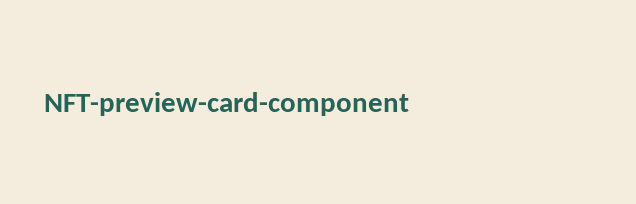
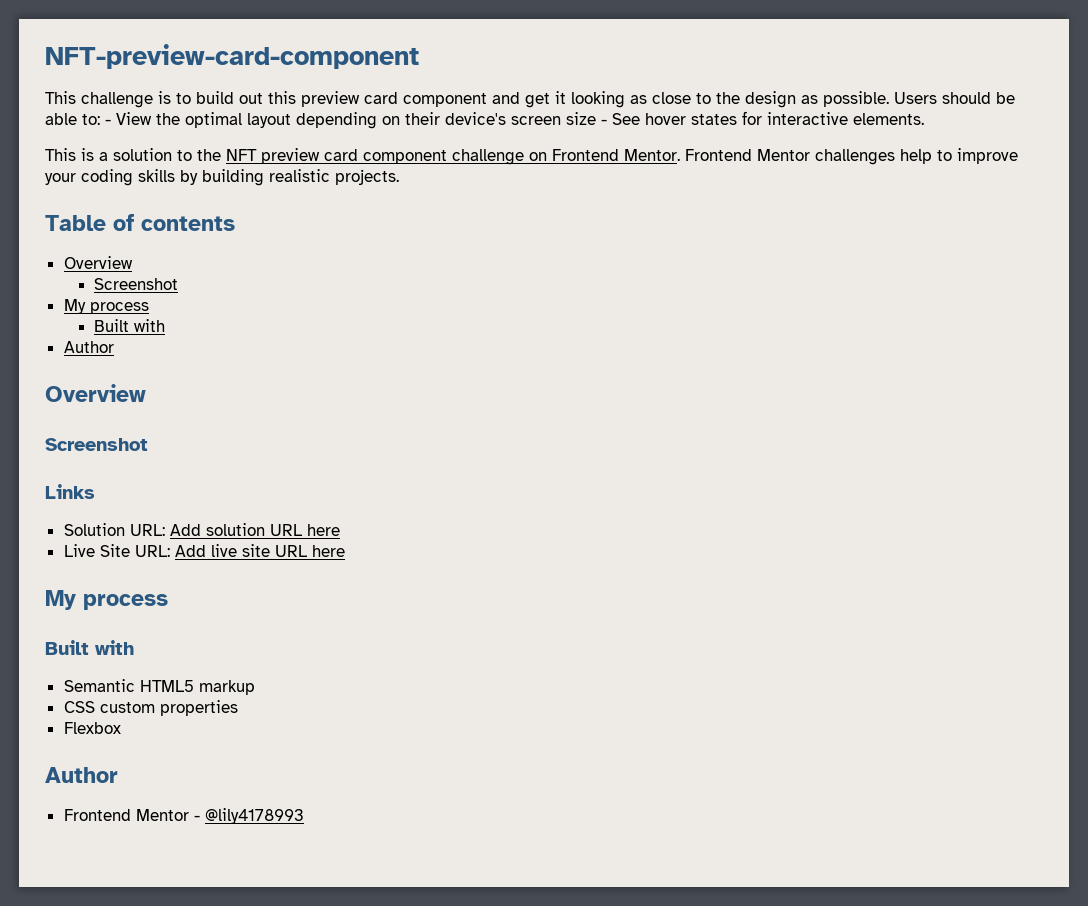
(409, 104) none -> [45,91,1015,108] [45,111,924,129] [45,148,1018,165] [45,169,399,186] [45,214,235,231] [63,256,133,269] [93,278,178,290] [63,299,149,314] [93,319,165,332] [63,341,114,353] [45,384,146,402] [45,438,148,451] [45,484,95,499] [63,523,340,536] [63,544,345,557] [45,590,168,610] [45,640,134,655] [63,679,255,695] [63,700,238,716] [63,722,121,734] [45,767,118,783] [63,808,304,824] // This challenge is to build out this preview card component and get it looking as close to the design as possible. Users should be able to: - View the optimal layout depending on their device's screen size - See hover states for interactive elements. // This is a solution to the NFT preview card component challenge on Frontend Mentor. Frontend Mentor challenges help to improve your coding skills by building realistic projects. // Table of contents // Overview // Screenshot // My process // Built with // Author // Overview // Screenshot // Links // Solution URL: Add solution URL here // Live Site URL: Add live site URL here // My process // Built with // Semantic HTML5 markup // CSS custom properties // Flexbox // Author // Frontend Mentor - @lily4178993

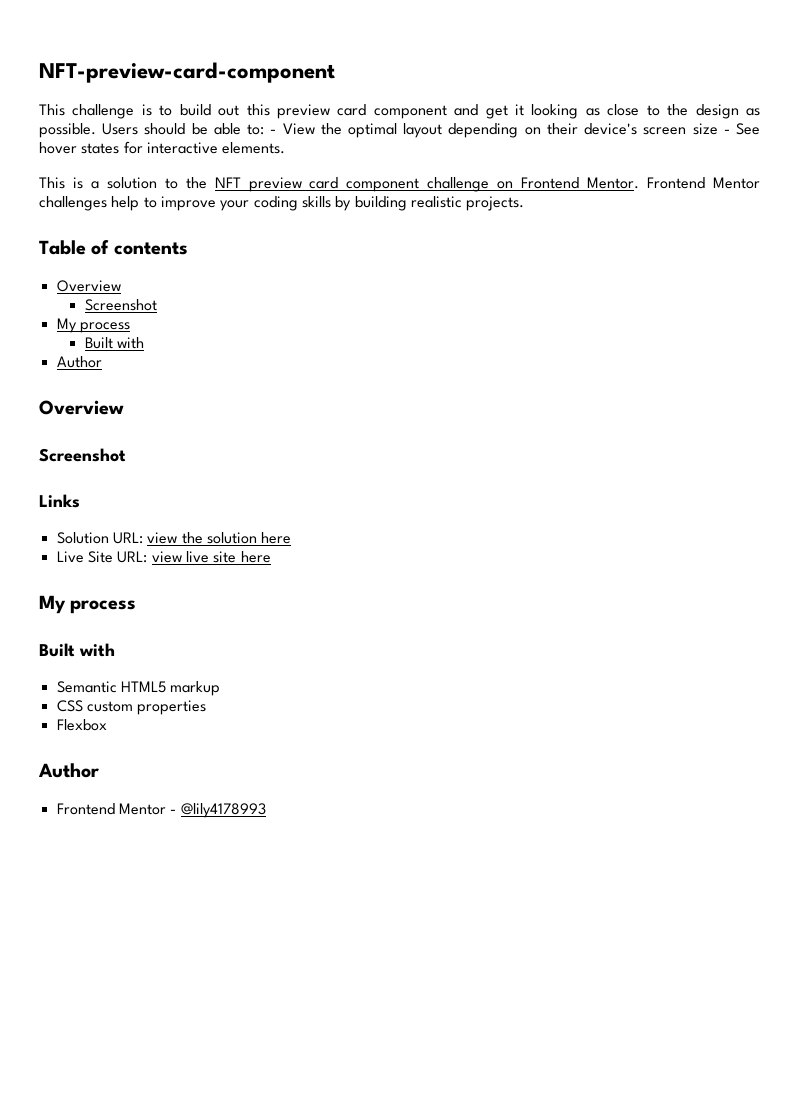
[169,523,302,536] Add solution URL -> [147,532,257,544] view the solution
[174,545,206,557] Add -> [151,551,182,563] view
[274,545,307,557] URL -> (237, 557) none

